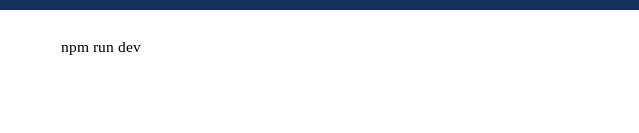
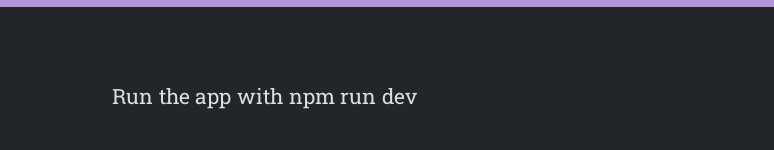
(61, 50) none -> [112,88,284,109] Run the app with

